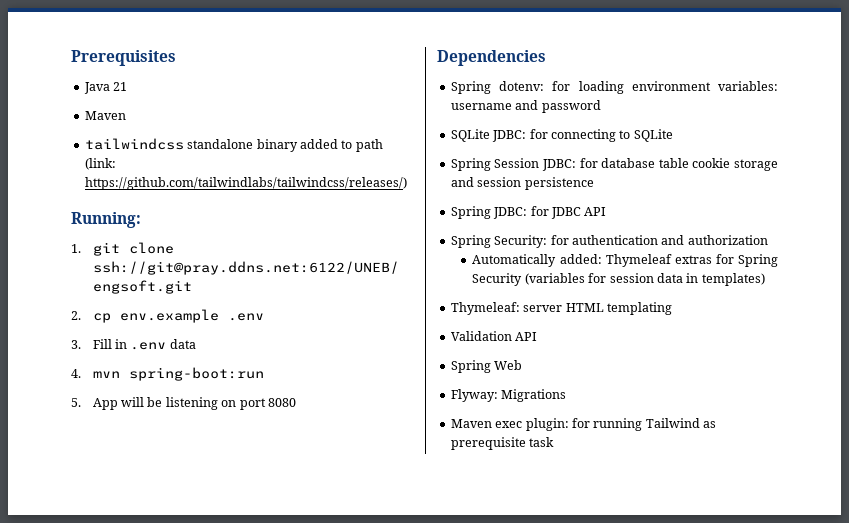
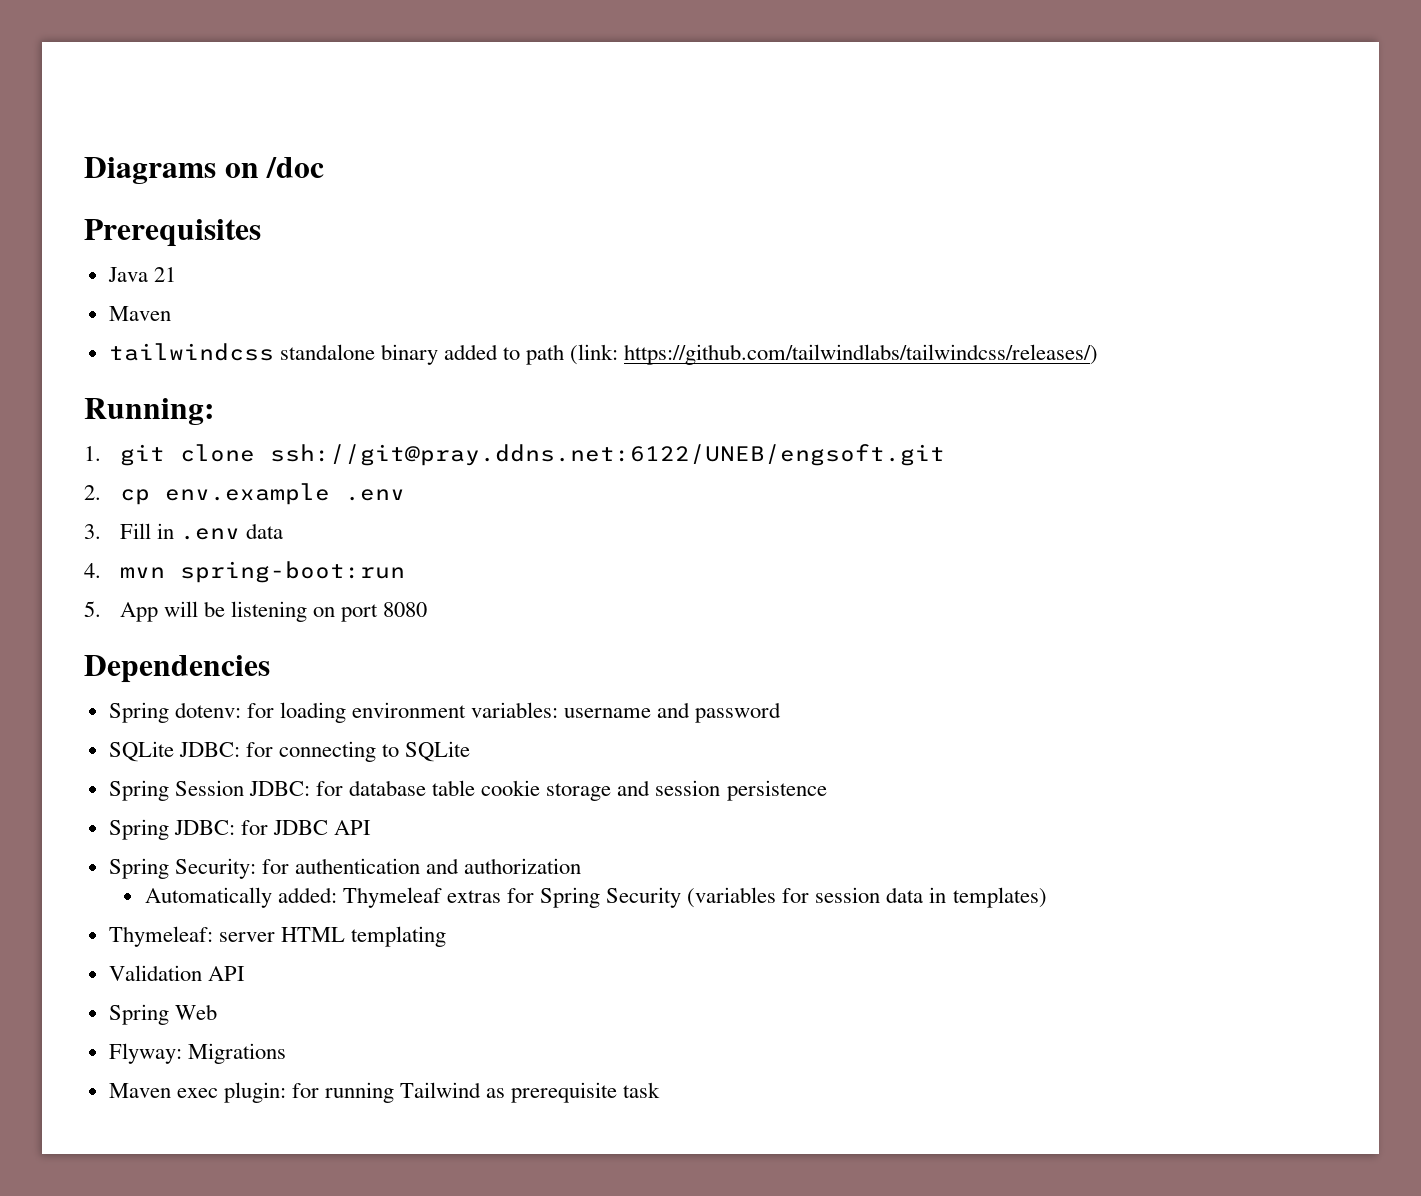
(71, 58) none -> [84,157,325,185] Diagrams on /doc //

